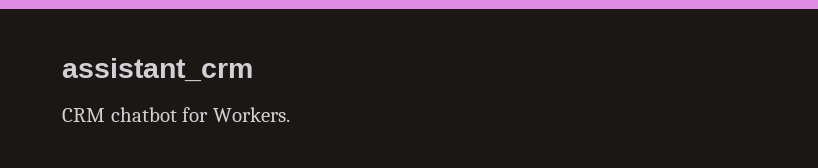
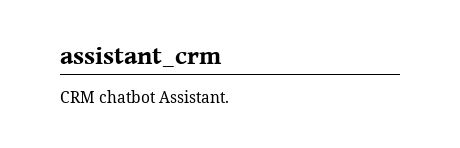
[182,107,290,122] for Workers. -> [159,90,230,103] Assistant.

